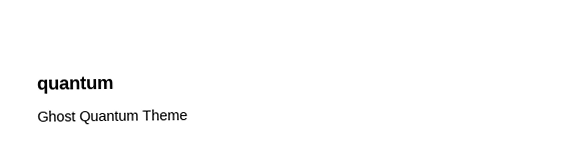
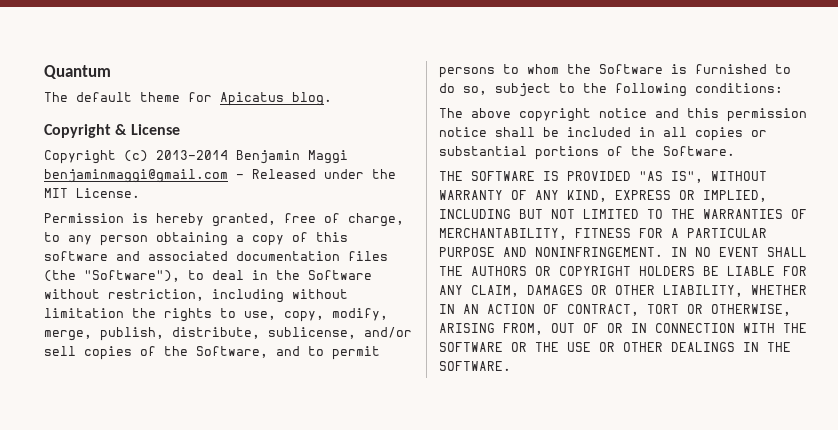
[36,75,114,94] [37,109,188,125] quantum // Ghost Quantum Theme -> [44,65,111,79] [44,92,332,106] [44,124,180,138] [44,150,348,164] [44,169,396,183] [44,188,140,198] [44,213,404,227] [44,232,348,246] [44,251,388,261] [44,270,372,282] [44,289,348,303] [44,308,388,322] [44,327,412,341] [44,346,380,360] [439,64,791,78] [439,83,783,97] [439,108,807,122] [439,127,767,141] [439,146,735,160] [439,171,767,183] [439,190,767,202] [439,209,807,219] [439,228,767,240] [439,247,807,257] [439,266,807,276] [439,285,807,297] [439,304,791,316] [439,323,807,335] [439,342,791,352] [439,361,511,371] Quantum // The default theme for Apicatus blog. // Copyright & License // Copyright (c) 2013-2014 Benjamin Maggi benjaminmaggi@gmail.com - Released under the MIT License. // Permission is hereby granted, free of charge, to any person obtaining a copy of this software and associated documentation files (the "Software"), to deal in the Software without restriction, including without limitation the rights to use, copy, modify, merge, publish, distribute, sublicense, and/or sell copies of the Software, and to permit persons to whom the Software is furnished to do so, subject to the following conditions: // The above copyright notice and this permission notice shall be included in all copies or substantial portions of the Software. // THE SOFTWARE IS PROVIDED "AS IS", WITHOUT WARRANTY OF ANY KIND, EXPRESS OR IMPLIED, INCLUDING BUT NOT LIMITED TO THE WARRANTIES OF MERCHANTABILITY, FITNESS FOR A PARTICULAR PURPOSE AND NONINFRINGEMENT. IN NO EVENT SHALL THE AUTHORS OR COPYRIGHT HOLDERS BE LIABLE FOR ANY CLAIM, DAMAGES OR OTHER LIABILITY, WHETHER IN AN ACTION OF CONTRACT, TORT OR OTHERWISE, ARISING FROM, OUT OF OR IN CONNECTION WITH THE SOFTWARE OR THE USE OR OTHER DEALINGS IN THE SOFTWARE.

